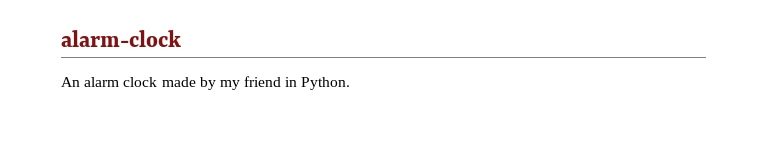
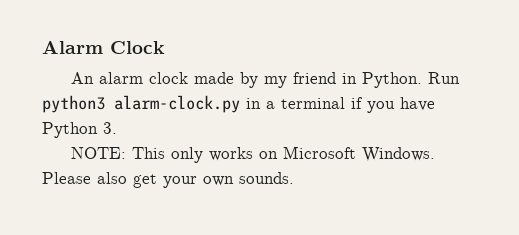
[61,30,181,47] alarm-clock -> [42,41,165,54] Alarm Clock
(351, 83) none -> [428,72,461,84] [42,95,435,113] [42,122,117,138] [71,146,436,163] [42,172,294,188] Run python3 alarm-clock.py in a terminal if you have Python 3. // NOTE: This only works on Microsoft Windows. Please also get your own sounds.

